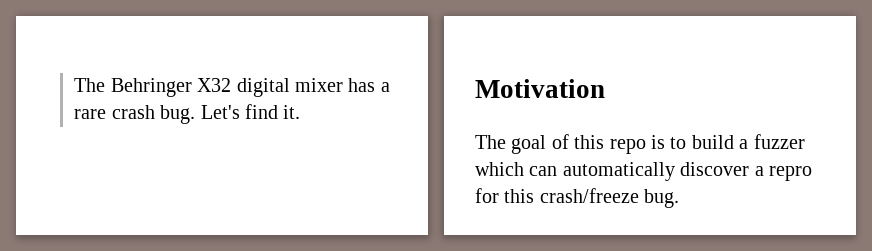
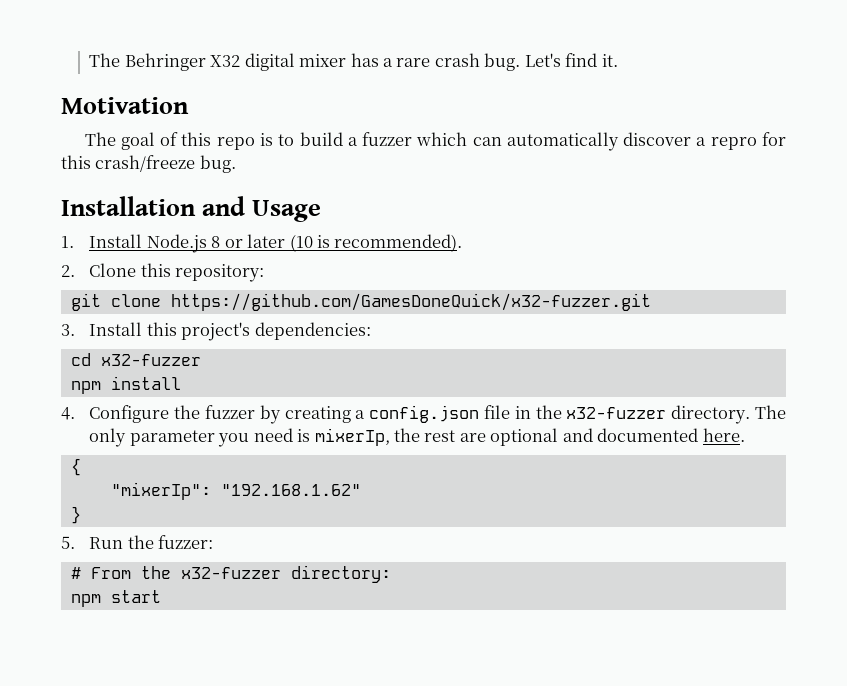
(680, 198) none -> [61,196,322,222] [61,234,463,253] [61,263,265,282] [70,293,651,311] [61,322,371,341] [70,353,201,366] [70,376,181,394] [61,405,786,424] [89,428,745,447] [70,458,81,476] [110,482,361,500] [70,506,81,524] [61,535,214,549] [70,565,391,583] [70,590,161,607] // Installation and Usage // 1. Install Node.js 8 or later (10 is recommended). // 2. Clone this repository: // git clone https://github.com/GamesDoneQuick/x32-fuzzer.git // 3. Install this project's dependencies: // cd x32-fuzzer // npm install // 4. Configure the fuzzer by creating a config.json file in the x32-fuzzer directory. The only parameter you need is mixerIp, the rest are optional and documented here. // { // "mixerIp": "192.168.1.62" // } // 5. Run the fuzzer: // # From the x32-fuzzer directory: // npm start

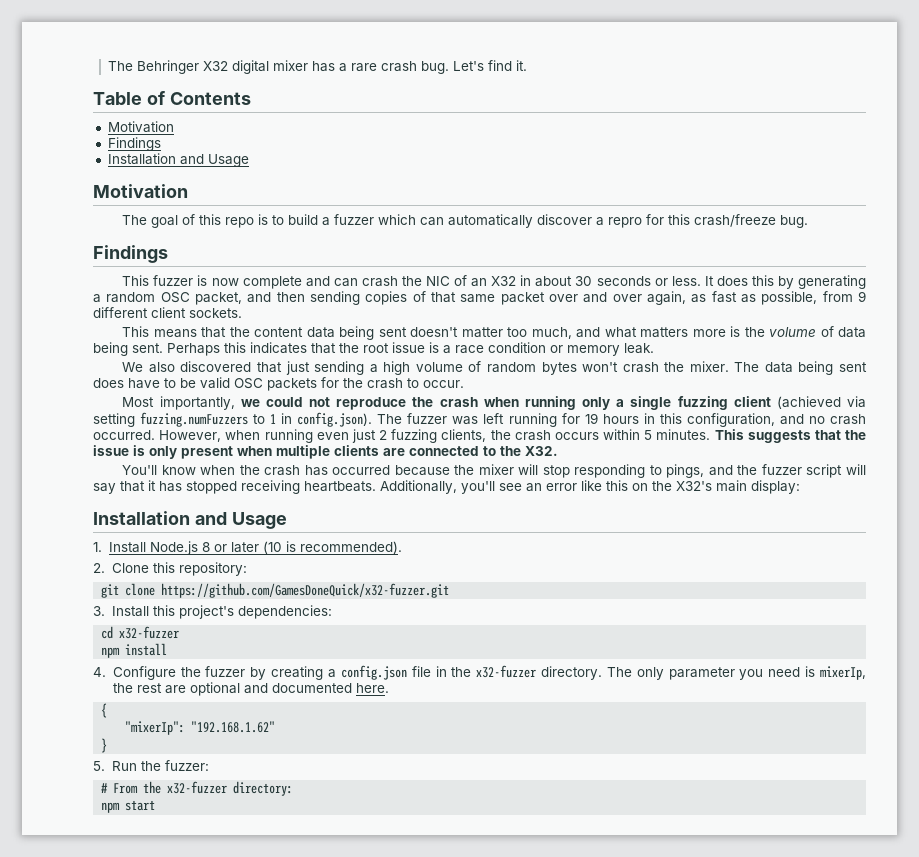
(618, 60) none -> [93,91,251,105] [107,121,174,133] [107,137,161,151] [107,153,249,167] // Table of Contents // Motivation // Findings // Installation and Usage
(236, 164) none -> [93,245,168,263] [122,275,867,289] [93,291,867,305] [93,307,242,318] [122,326,867,340] [93,342,654,356] [122,361,868,375] [93,377,464,391] [122,396,866,410] [93,412,866,427] [93,429,866,443] [93,445,558,459] [122,464,866,478] [93,480,800,494] // Findings // This fuzzer is now complete and can crash the NIC of an X32 in about 30 seconds or less. It does this by generating a random OSC packet, and then sending copies of that same packet over and over again, as fast as possible, from 9 different client sockets. // This means that the content data being sent doesn't matter too much, and what matters more is the volume of data being sent. Perhaps this indicates that the root issue is a race condition or memory leak. // We also discovered that just sending a high volume of random bytes won't crash the mixer. The data being sent does have to be valid OSC packets for the crash to occur. // Most importantly, we could not reproduce the crash when running only a single fuzzing client (achieved via setting fuzzing.numFuzzers to 1 in config.json). The fuzzer was left running for 19 hours in this configuration, and no crash occurred. However, when running even just 2 fuzzing clients, the crash occurs within 5 minutes. This suggests that the issue is only present when multiple clients are connected to the X32. // You'll know when the crash has occurred because the mixer will stop responding to pings, and the fuzzer script will say that it has stopped receiving heartbeats. Additionally, you'll see an error like this on the X32's main display:

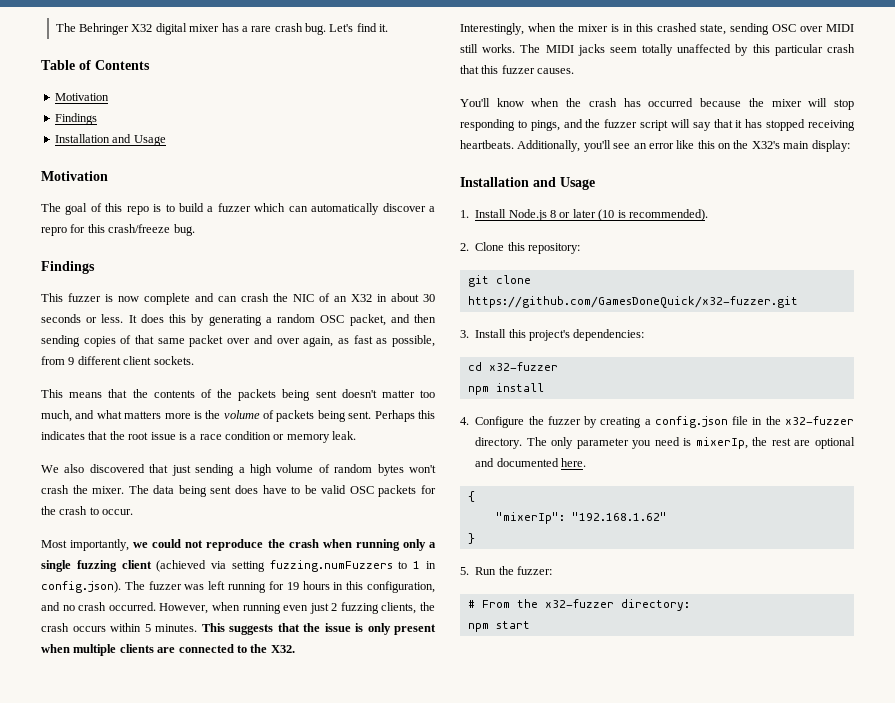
[254,327,335,338] content data -> [153,389,277,401] contents of the packets
[838,327,867,338] data -> [276,410,315,422] packets
(558, 451) none -> [460,23,854,35] [460,44,855,56] [460,65,575,74] // Interestingly, when the mixer is in this crashed state, sending OSC over MIDI still works. The MIDI jacks seem totally unaffected by this particular crash that this fuzzer causes.

